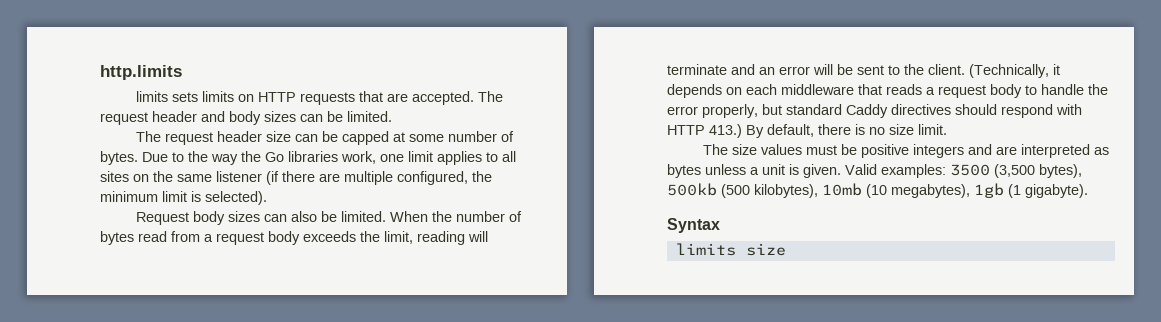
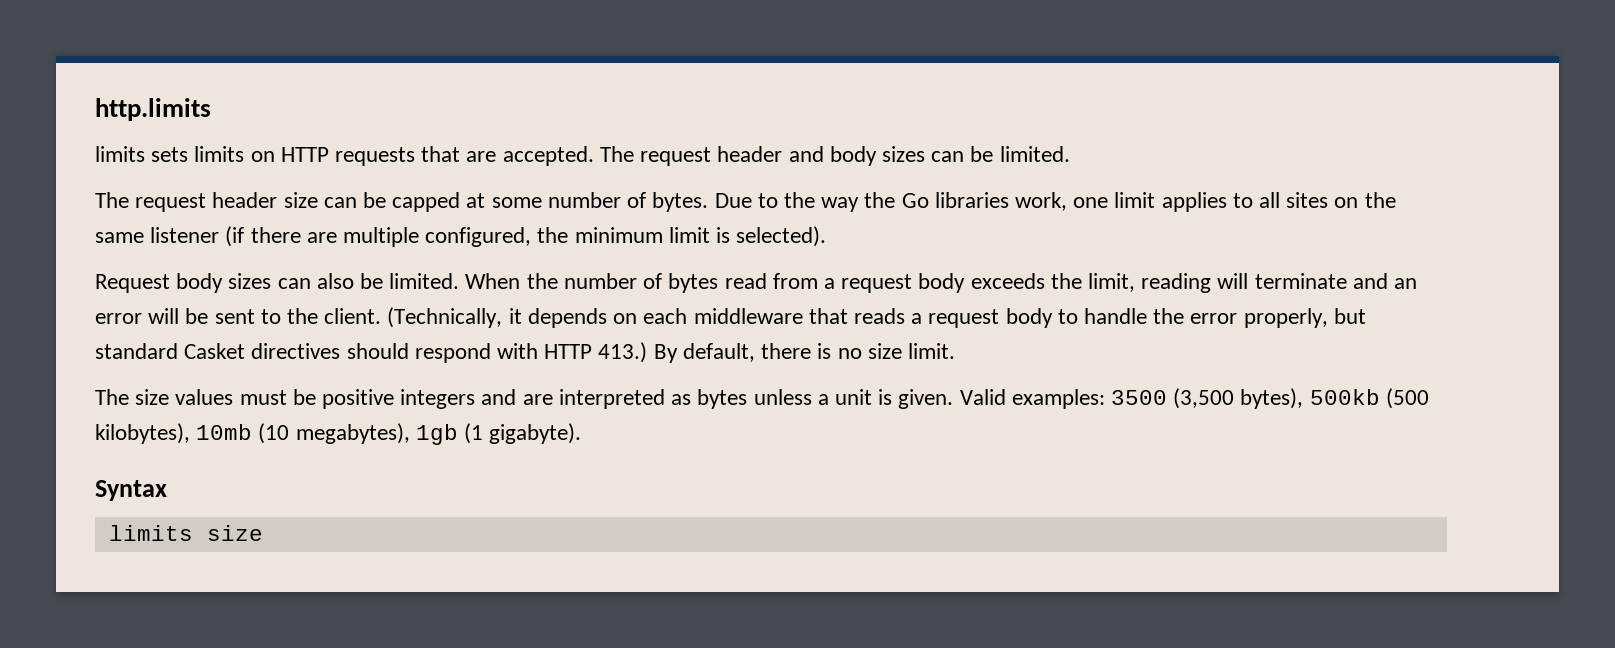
[846,104,888,118] Caddy -> [184,343,246,359] Casket

